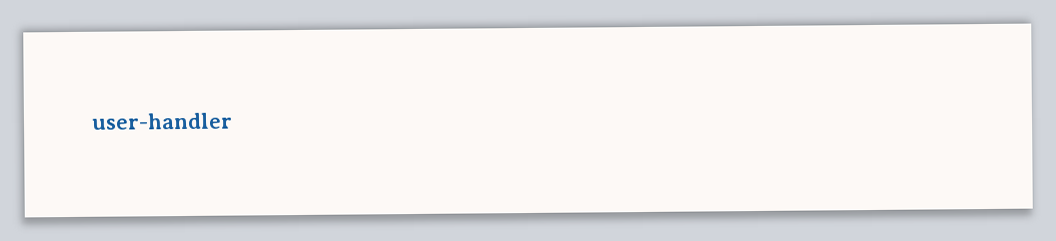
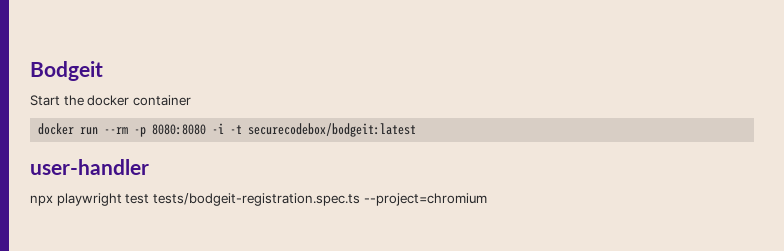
[91,112,233,130] user-handler -> [30,61,103,81] [30,95,191,106] [38,123,417,137] [30,159,149,175] [30,193,487,206] Bodgeit // Start the docker container // docker run --rm -p 8080:8080 -i -t securecodebox/bodgeit:latest // user-handler // npx playwright test tests/bodgeit-registration.spec.ts --project=chromium

